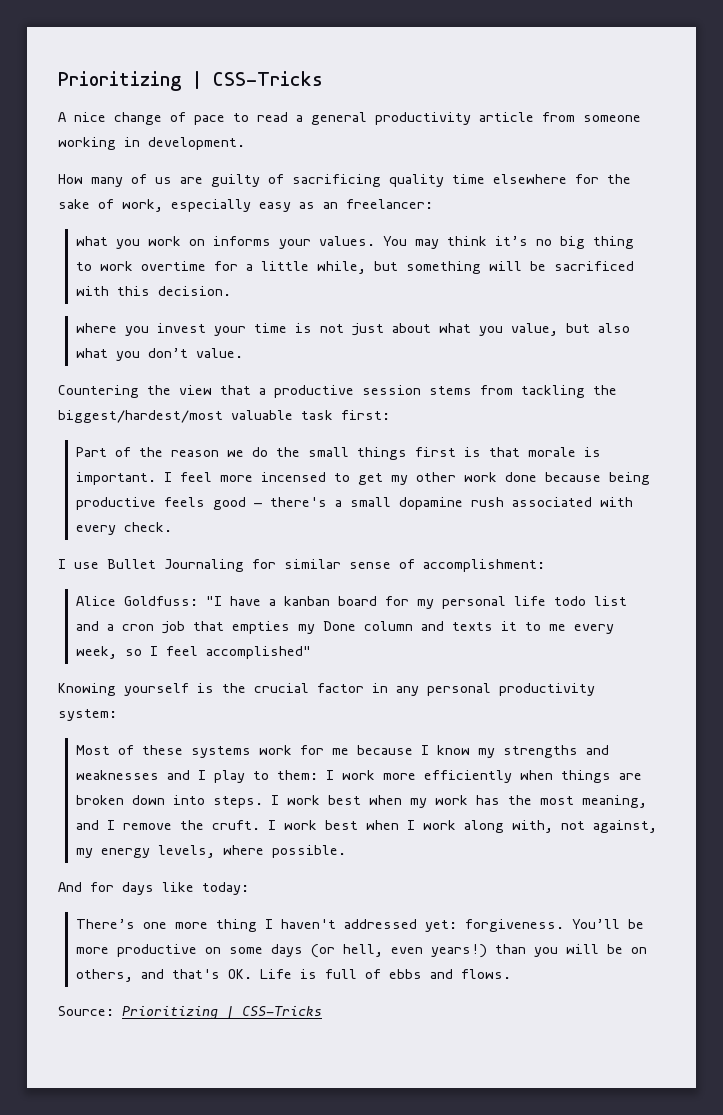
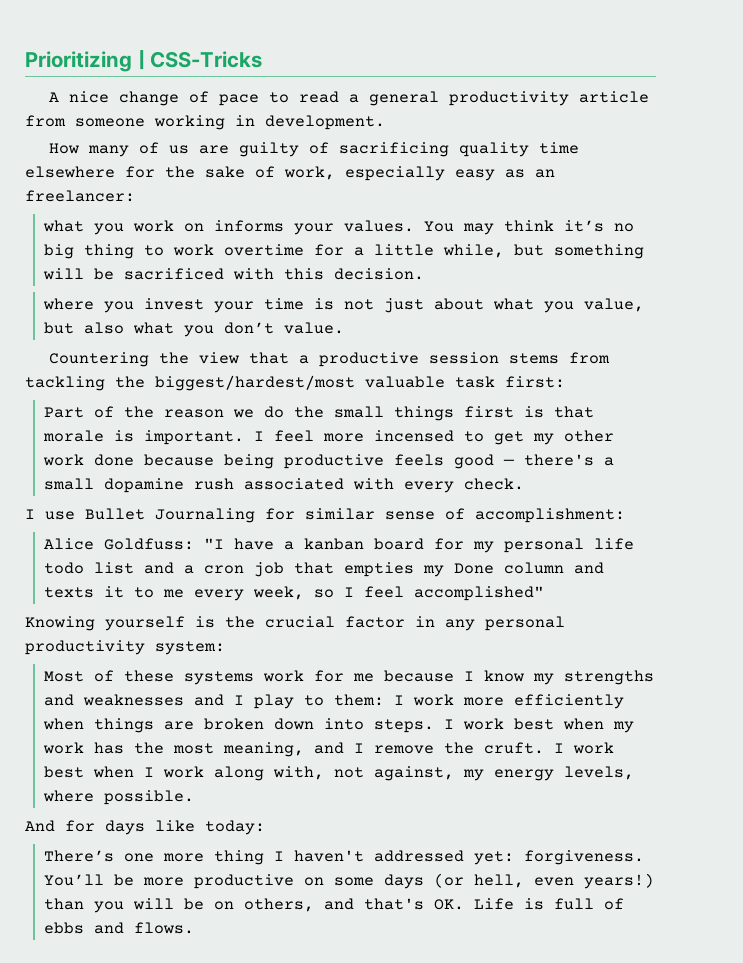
[58,1006,322,1019] // Source: Prioritizing | CSS-Tricks -> (195, 928) none

